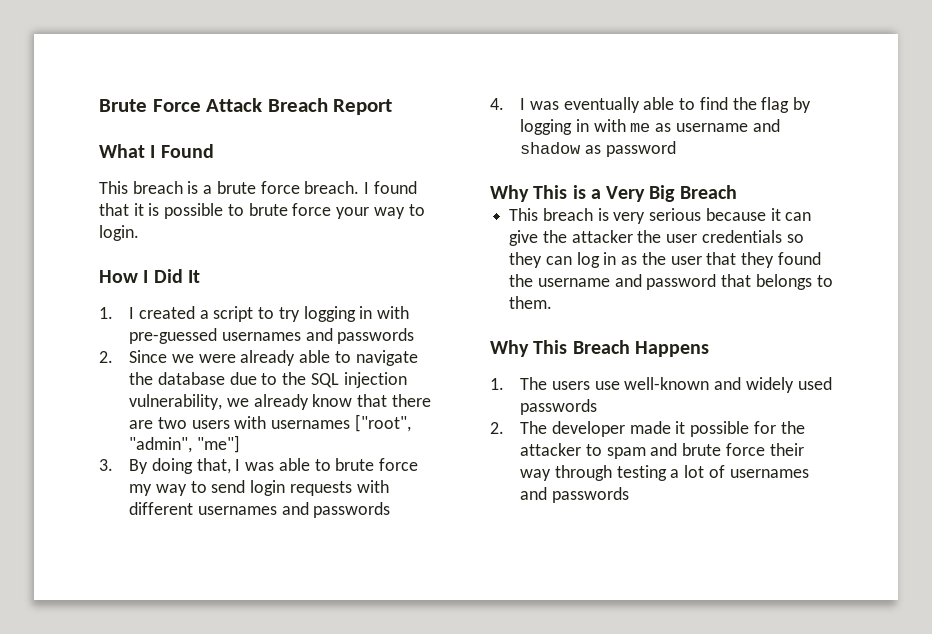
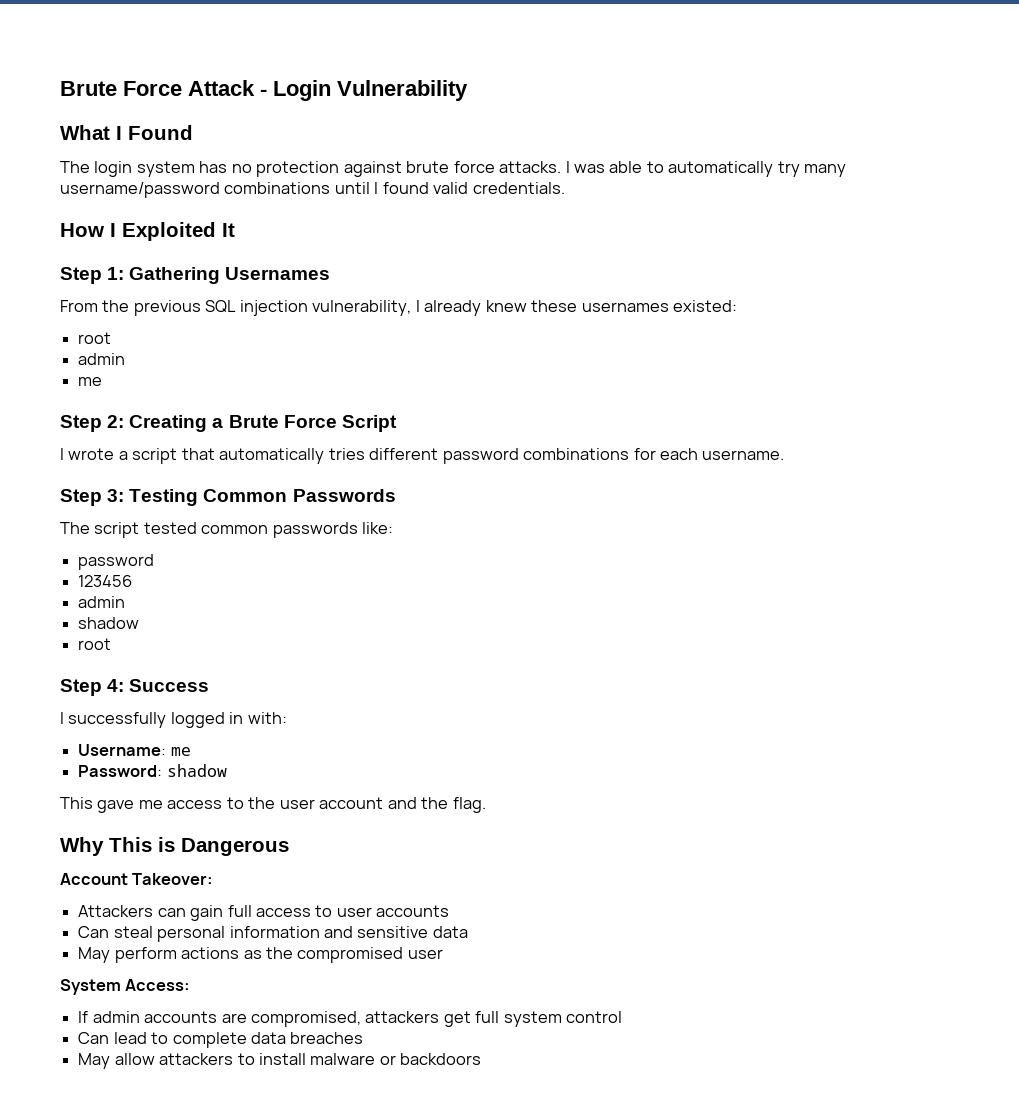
[267,98,393,115] Breach Report -> [260,80,468,101] - Login Vulnerability
[99,181,417,194] [99,203,425,219] [99,225,139,241] [99,269,200,283] [99,306,410,322] [129,328,415,344] [99,350,418,366] [129,372,407,388] [129,394,431,410] [129,414,411,432] [129,435,241,453] [99,458,419,474] [129,480,389,496] [129,502,391,518] [490,97,812,113] [520,119,780,135] [520,141,676,157] [490,185,737,202] [509,208,812,224] [509,230,804,246] [509,252,617,268] This breach is a brute force breach. I found that it is possible to brute force your way to login. // How I Did It // 1. I created a script to try logging in with pre-guessed usernames and passwords // 2. Since we were already able to navigate the database due to the SQL injection vulnerability, we already know that there are two users with usernames ["root", "admin", "me"] // 3. By doing that, I was able to brute force my way to send login requests with different usernames and passwords // 4. I was eventually able to find the flag by logging in with me as username and shadow as password // Why This is a Very Big Breach // This breach is very serious because it can give the attacker the user credentials so they can log in -> [60,161,847,177] [60,182,565,198] [60,222,235,241] [60,267,331,284] [60,300,738,316] [78,332,112,344] [78,353,126,365] [78,377,103,386] [60,415,397,432] [60,448,785,464] [60,489,396,506] [60,522,394,538] [78,554,155,570] [78,575,133,587] [78,596,126,608] [78,617,140,629] [78,638,112,650] [60,679,210,696] [60,712,287,728] [78,744,191,756] [78,764,227,777] [60,797,486,813] [60,837,289,856] [60,873,214,885] [78,905,450,921] [78,926,468,942] [78,947,240,963] The login system has no protection against brute force attacks. I was able to automatically try many username/password combinations until I found valid credentials. // How I Exploited It // Step 1: Gathering Usernames // From the previous SQL injection vulnerability, I already knew these usernames existed: // root // admin // me // Step 2: Creating a Brute Force Script // I wrote a script that automatically tries different password combinations for each username. // Step 3: Testing Common Passwords // The script tested common passwords like: // password // 123456 // admin // shadow // root // Step 4: Success // I successfully logged in with: // Username: me // Password: shadow // This gave me access to the user account and the flag. // Why This is Dangerous // Account Takeover: // Attackers can gain full access to user accounts // Can steal personal information and sensitive data // May perform actions
[670,252,821,268] [509,274,833,290] [509,296,553,309] [490,340,709,357] [490,377,832,393] [520,399,598,415] [490,421,805,437] [520,443,804,459] [520,465,809,481] [520,487,630,503] user that they found the username and password that belongs to them. // Why This Breach Happens // 1. The users use well-known and widely used passwords // 2. The developer made it possible for the attacker to spam and brute force their way through testing a lot of usernames and passwords -> [297,947,443,963] [60,979,191,995] [78,1011,623,1027] [78,1032,364,1048] [78,1053,482,1069] compromised user // System Access: // If admin accounts are compromised, attackers get full system control // Can lead to complete data breaches // May allow attackers to install malware or backdoors

